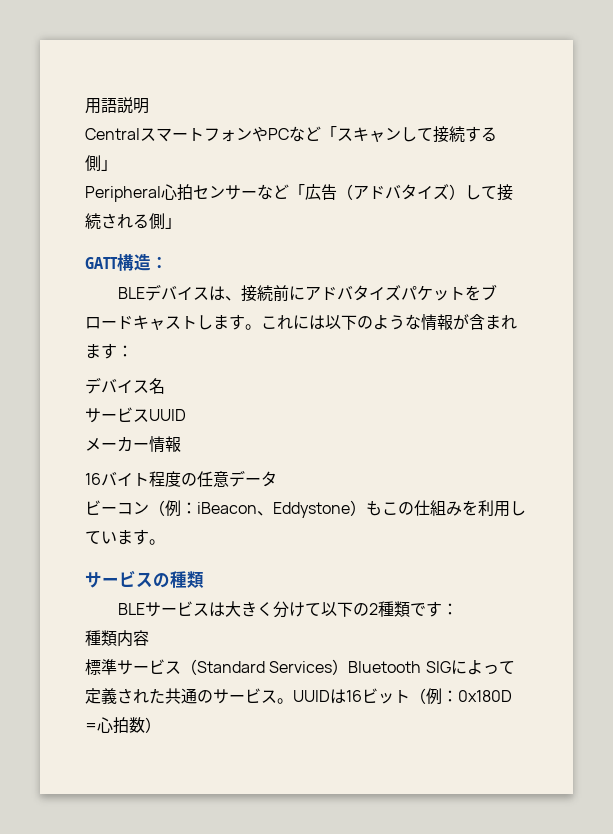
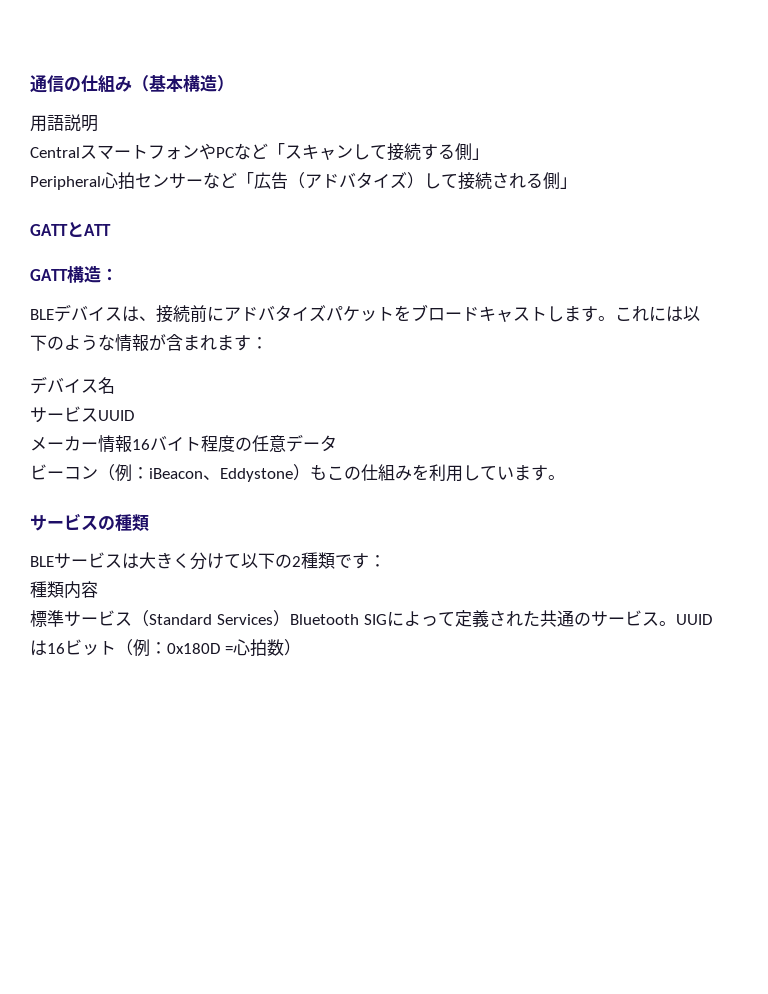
(85, 106) none -> [30,75,234,93] 通信の仕組み（基本構造） //
(181, 223) none -> [30,222,111,237] // GATTとATT
(181, 444) // -> (132, 443) none

